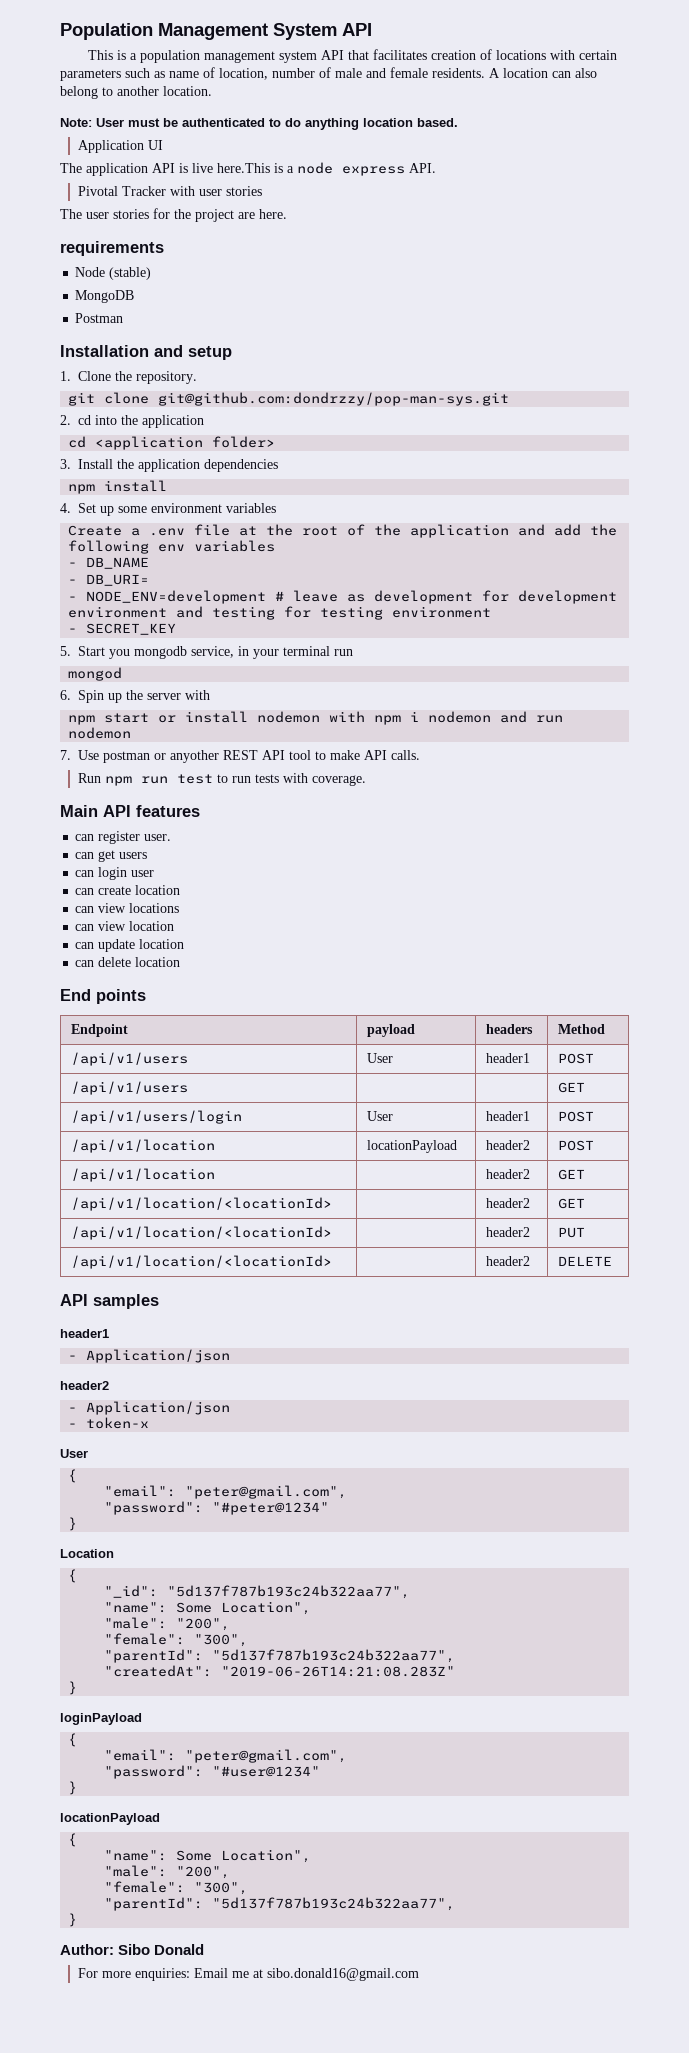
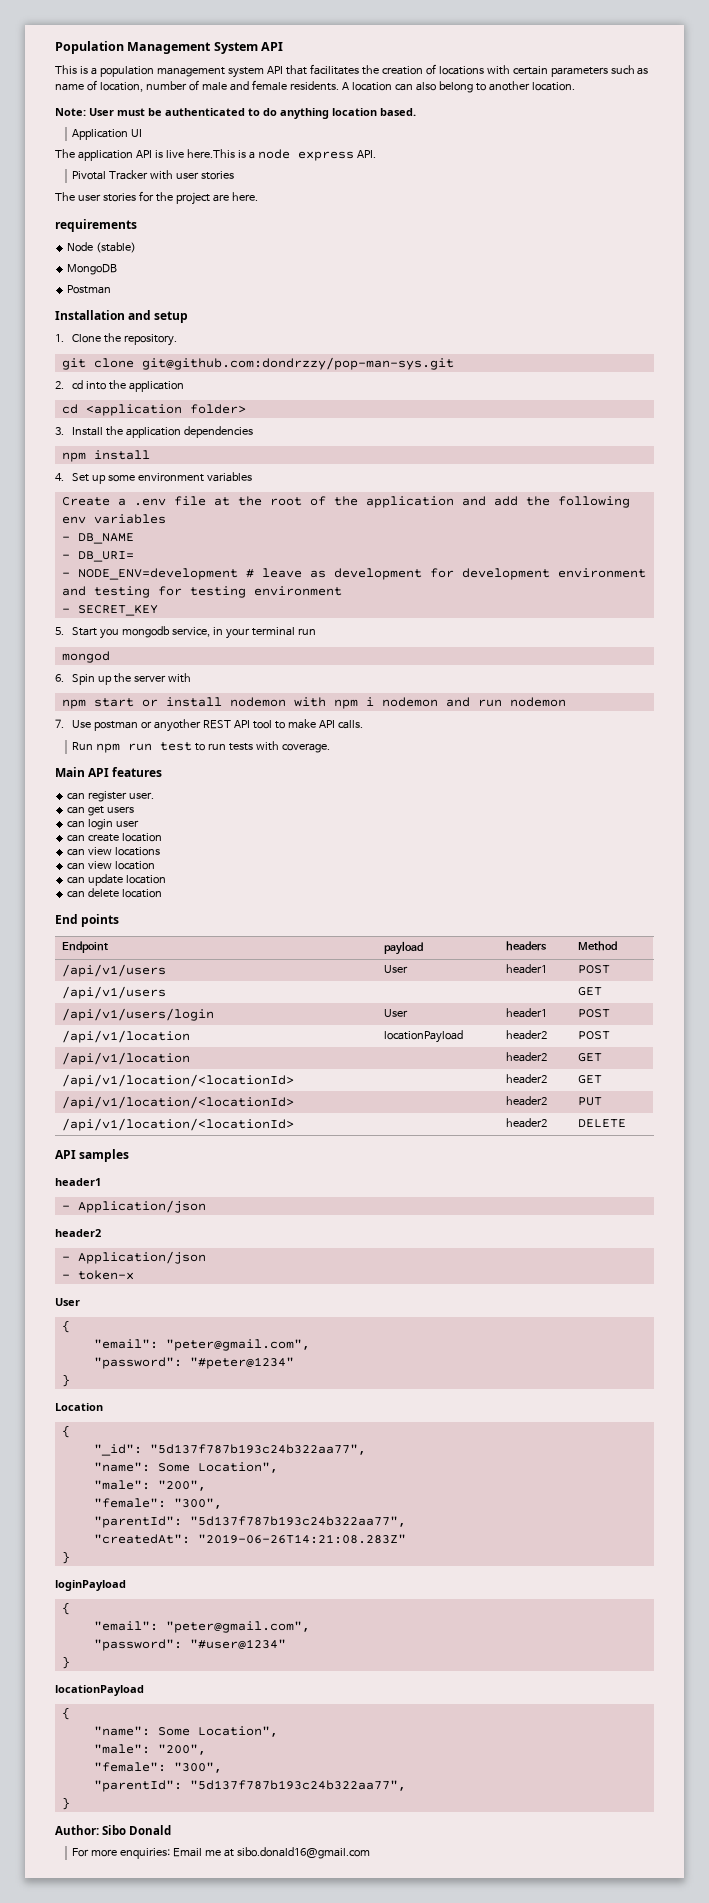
(428, 54) none -> [361,65,379,75] the

